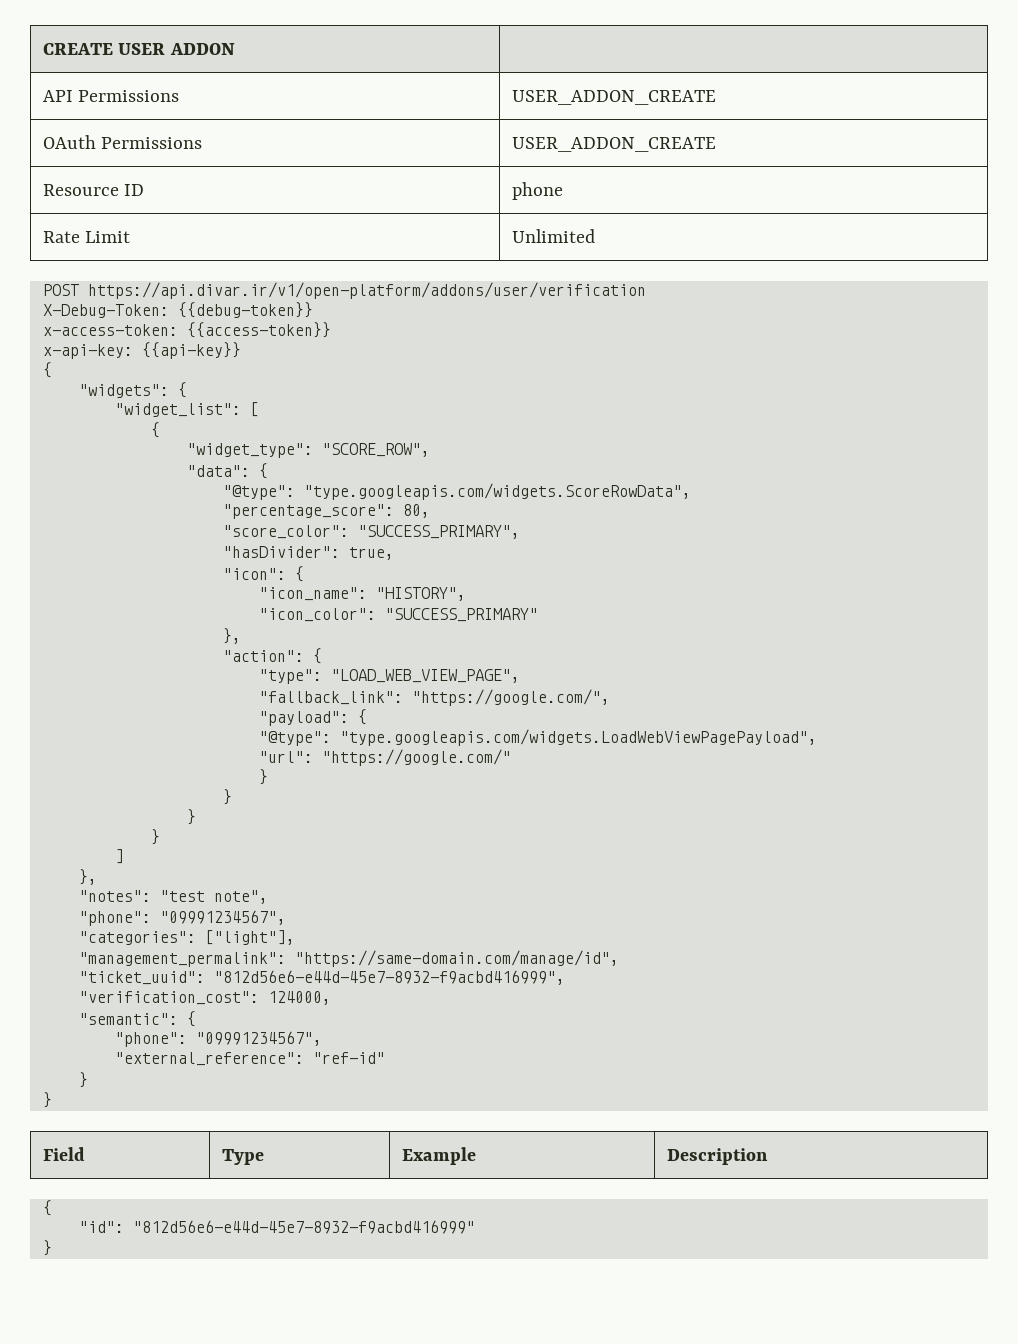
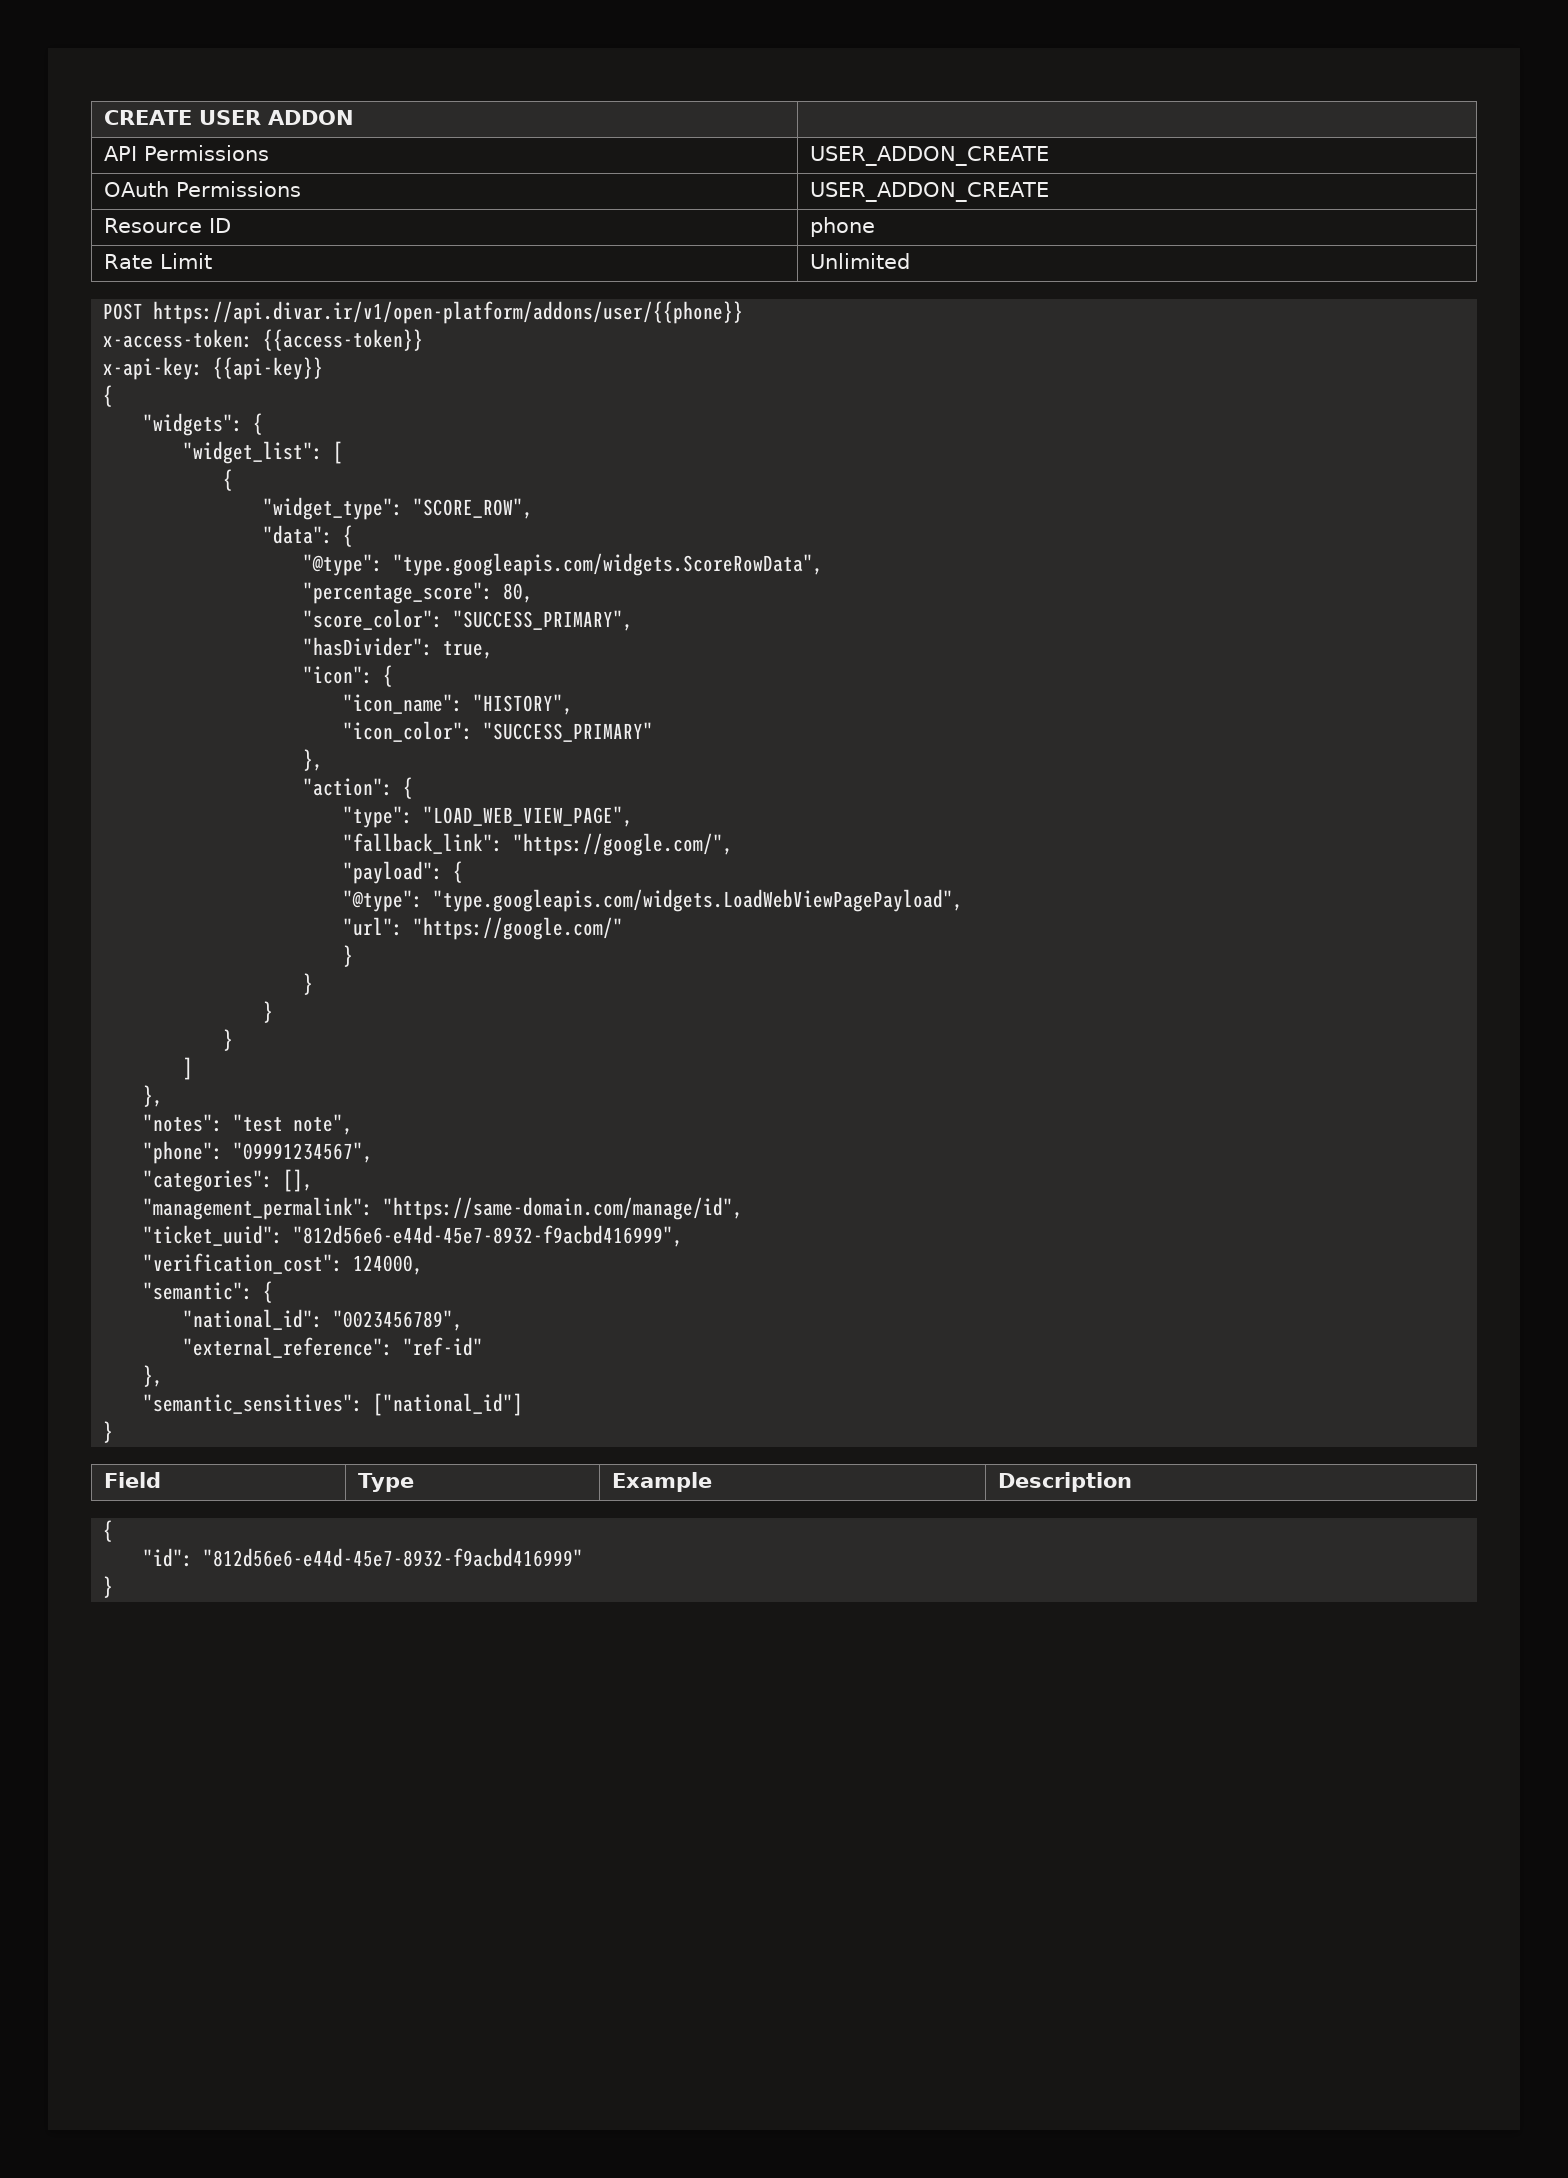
[87,282,646,299] [42,302,313,318] https://api.divar.ir/v1/open-platform/addons/user/verification // X-Debug-Token: {{debug-token}} -> [153,301,744,324] https://api.divar.ir/v1/open-platform/addons/user/{{phone}}
[204,930,295,945] ["light"], -> [283,1169,314,1192] [],
[114,1031,322,1047] "phone": "09991234567", -> [183,1309,464,1331] "national_id": "0023456789",
[78,1072,88,1088] } -> [143,1365,164,1387] [143,1393,524,1416] }, // "semantic_sensitives": ["national_id"]

